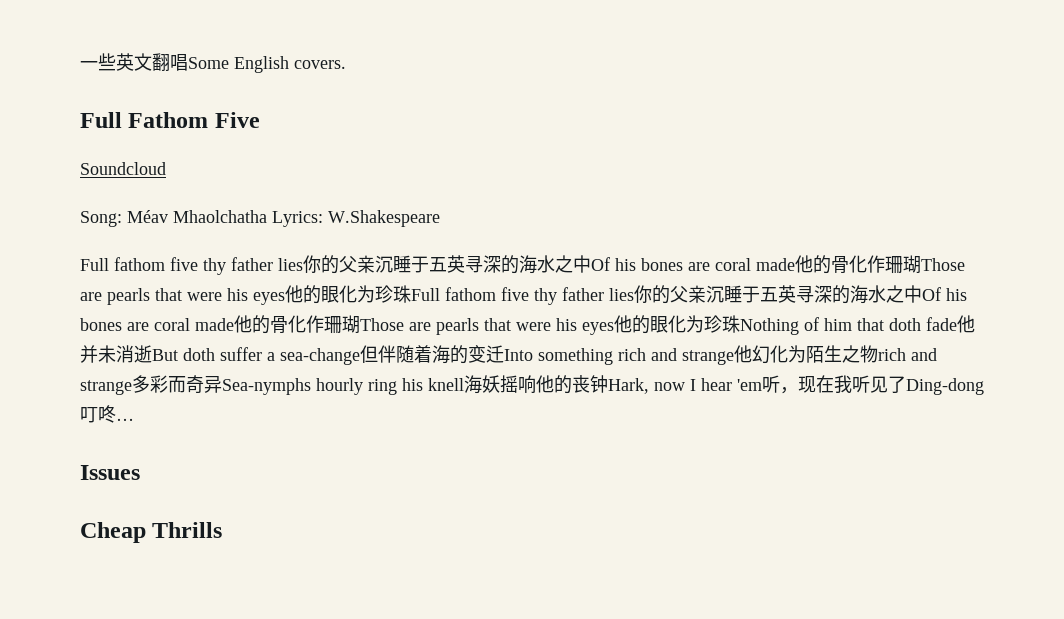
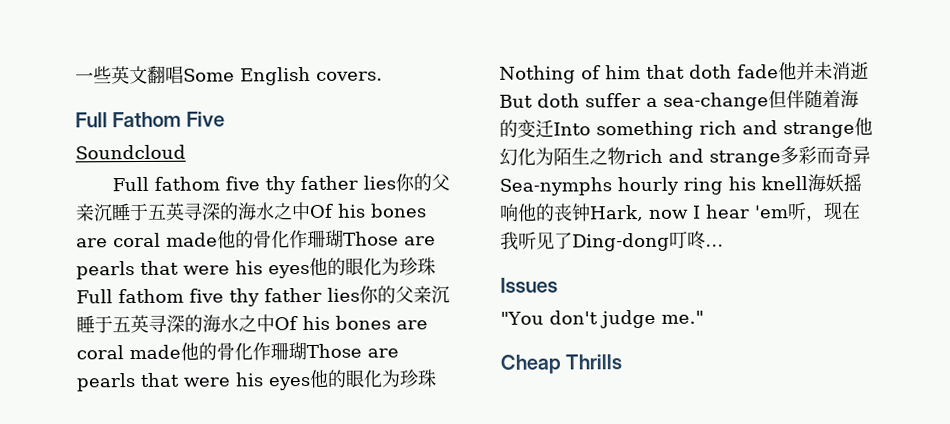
[80,210,440,227] // Song: Méav Mhaolchatha Lyrics: W.Shakespeare -> (186, 152) none
(140, 472) none -> [500,309,704,329] // "You don't judge me."

